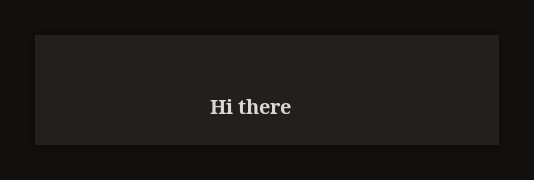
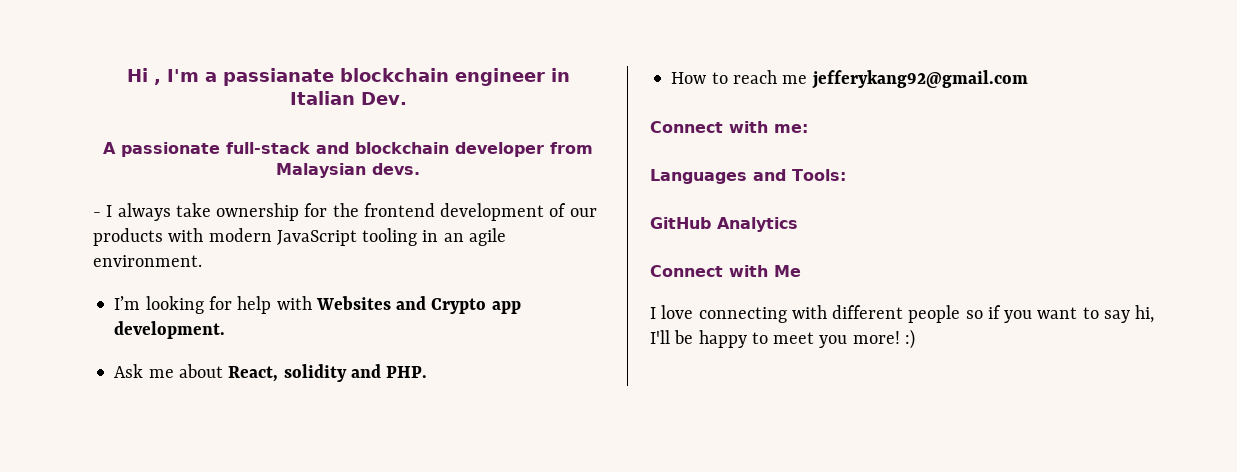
[238,99,292,114] there -> [153,68,570,86] [289,91,407,105] [103,142,593,157] [276,163,420,178] [93,203,597,221] [93,228,506,246] [93,255,202,267] [114,296,521,314] [114,321,226,339] [114,364,428,382] [671,70,1028,89] [650,121,808,133] [650,169,846,184] [650,217,798,232] [650,265,801,277] [650,305,1155,323] [650,329,915,349] , I'm a passianate blockchain engineer in Italian Dev. // A passionate full-stack and blockchain developer from Malaysian devs. // - I always take ownership for the frontend development of our products with modern JavaScript tooling in an agile environment. // I’m looking for help with Websites and Crypto app development. // Ask me about React, solidity and PHP. // How to reach me jefferykang92@gmail.com // Connect with me: // Languages and Tools: // GitHub Analytics // Connect with Me // I love connecting with different people so if you want to say hi, I'll be happy to meet you more! :)

